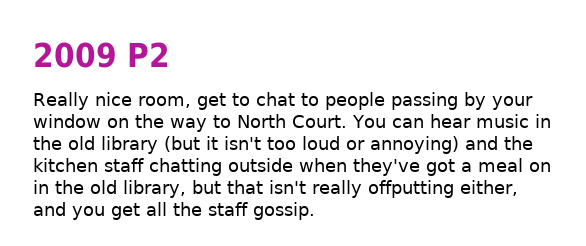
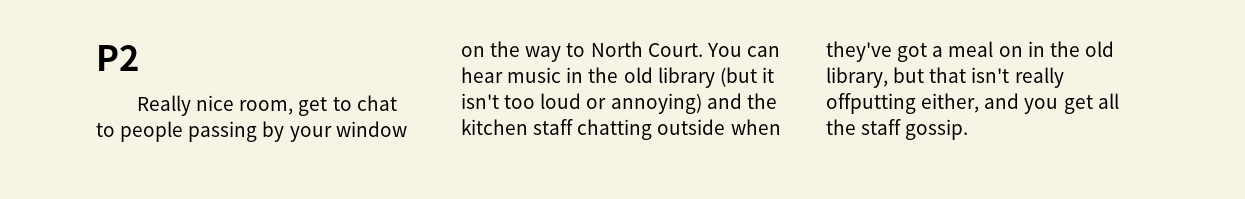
[33,42,117,68] 2009 -> (96, 58) none

